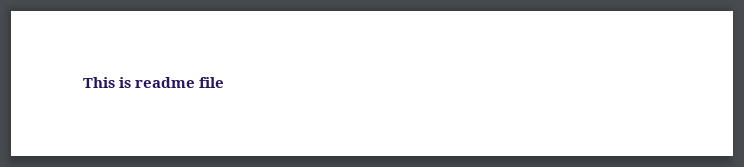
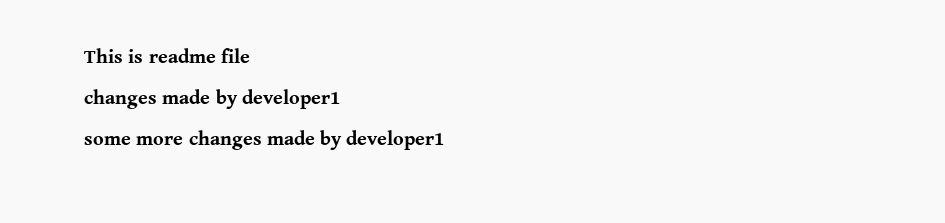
(225, 82) none -> [84,89,340,109] [84,130,445,150] // changes made by developer1 // some more changes made by developer1

